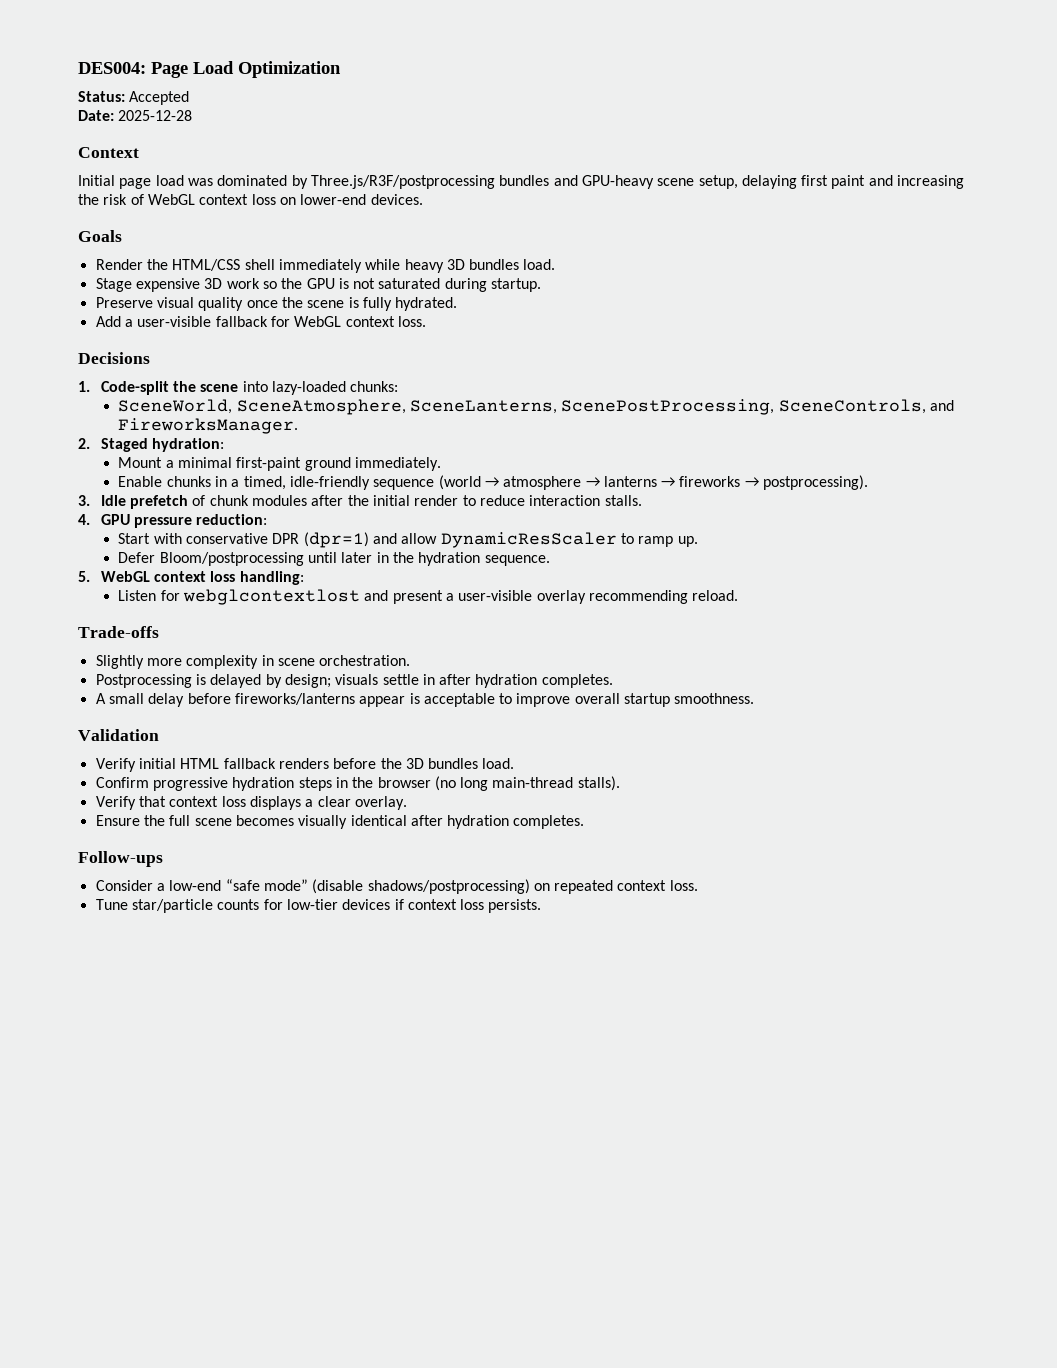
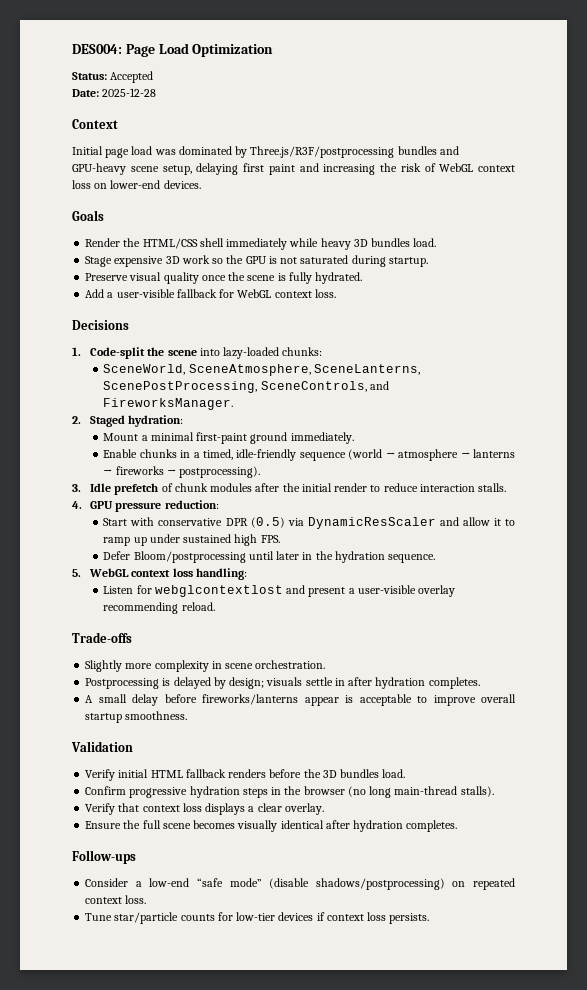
[303,532,369,548] (dpr=1) -> [250,517,436,529] (0.5) via DynamicResScaler
[440,532,617,548] DynamicResScaler -> [493,518,501,526] it
[677,536,698,547] up. -> [133,534,280,546] up under sustained high FPS.

